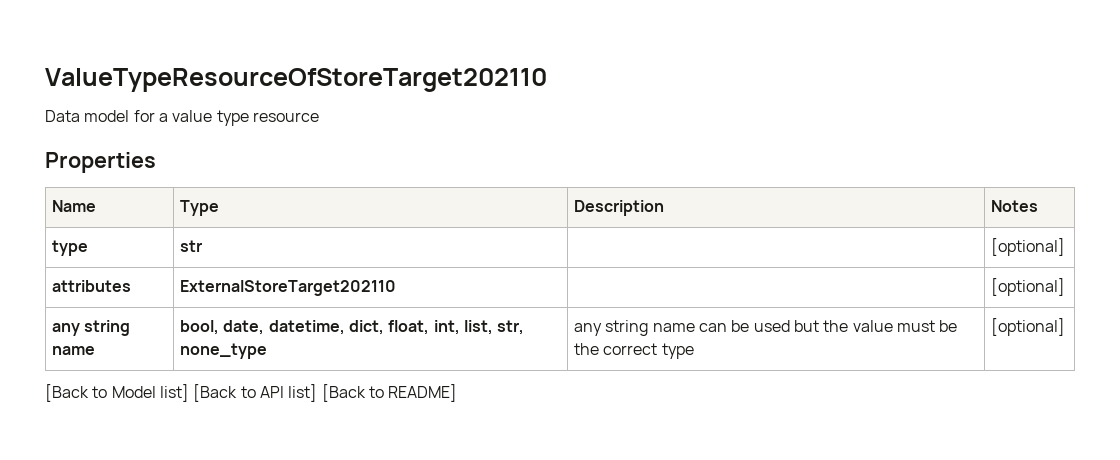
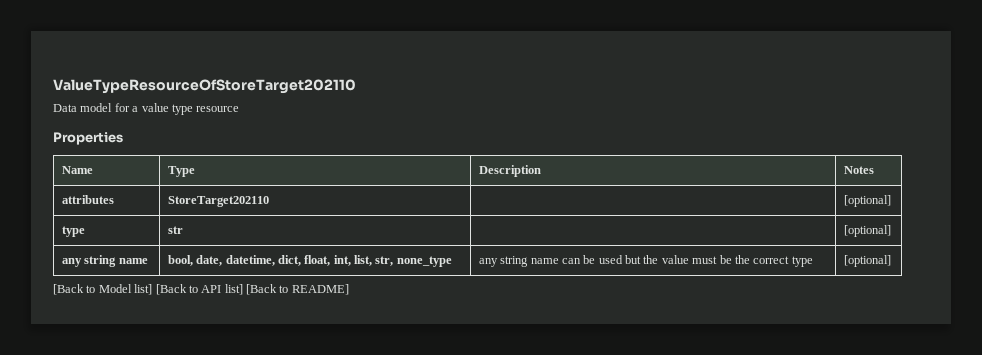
[52,240,89,256] [180,240,203,252] [991,238,1066,256] [52,280,132,292] [180,280,397,296] type | str | | [optional] // attributes | ExternalStoreTarget202110 -> [61,195,114,204] [167,196,269,207] [843,195,891,207] [61,226,85,237] [167,226,183,234] attributes | StoreTarget202110 | | [optional] // type | str

